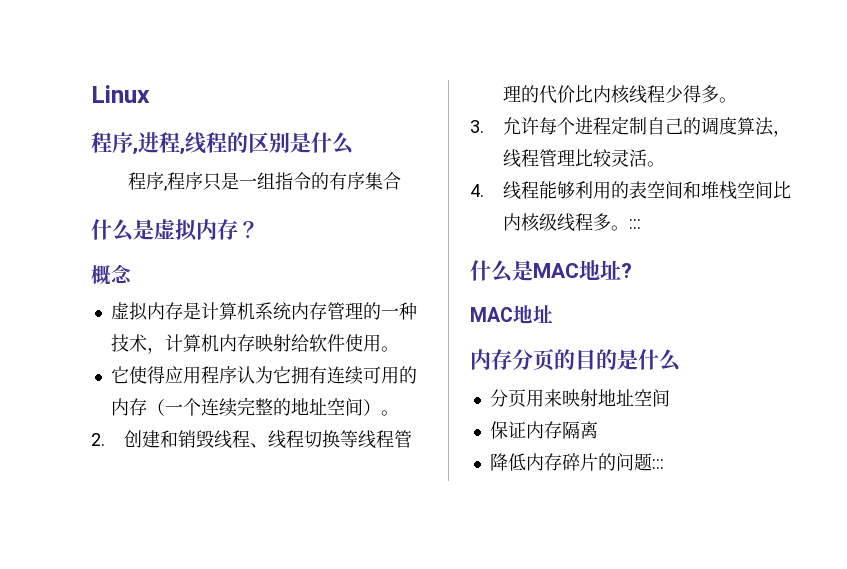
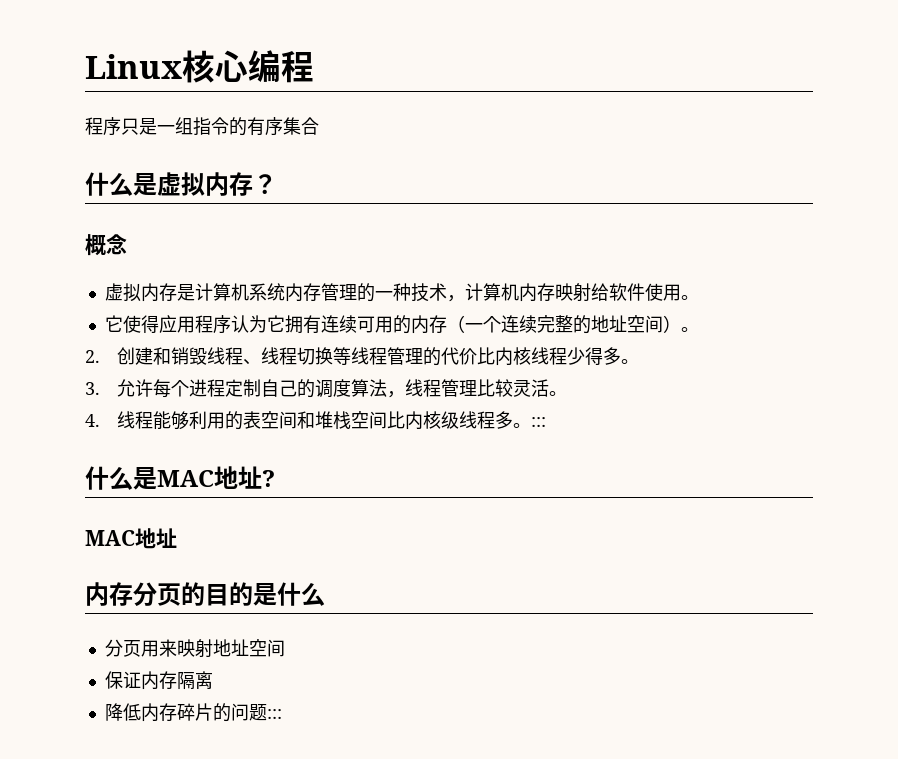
[91,132,354,155] [128,172,204,191] // 程序,进程,线程的区别是什么 // 程序,程序 -> [182,50,314,83] [85,117,121,136] 核心编程 // 程序

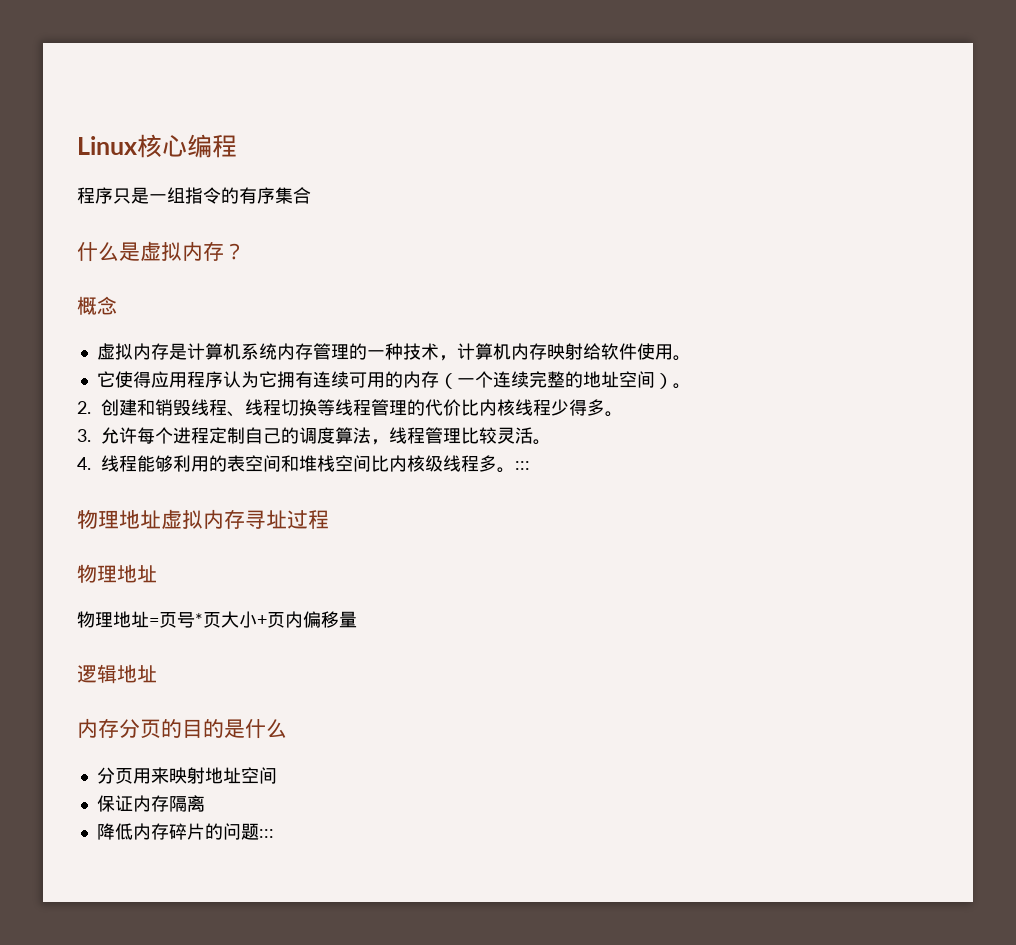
[85,466,275,490] [85,530,135,546] 什么是MAC地址? // MAC -> [77,509,329,529] [77,564,157,583] [77,611,357,628] [77,664,117,684] 物理地址虚拟内存寻址过程 // 物理地址 // 物理地址=页号*页大小+页内偏移量 // 逻辑

